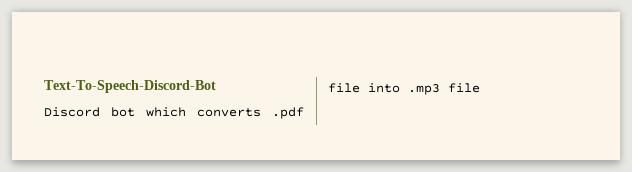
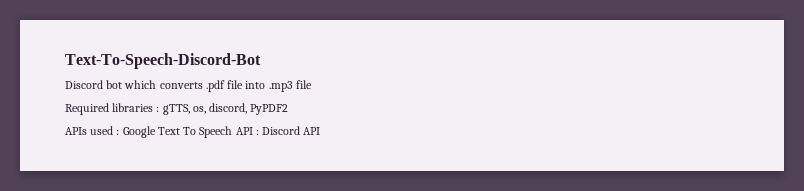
(480, 88) none -> [65,103,289,115] [65,126,321,138] // Required libraries : gTTS, os, discord, PyPDF2 // APIs used : Google Text To Speech API : Discord API

